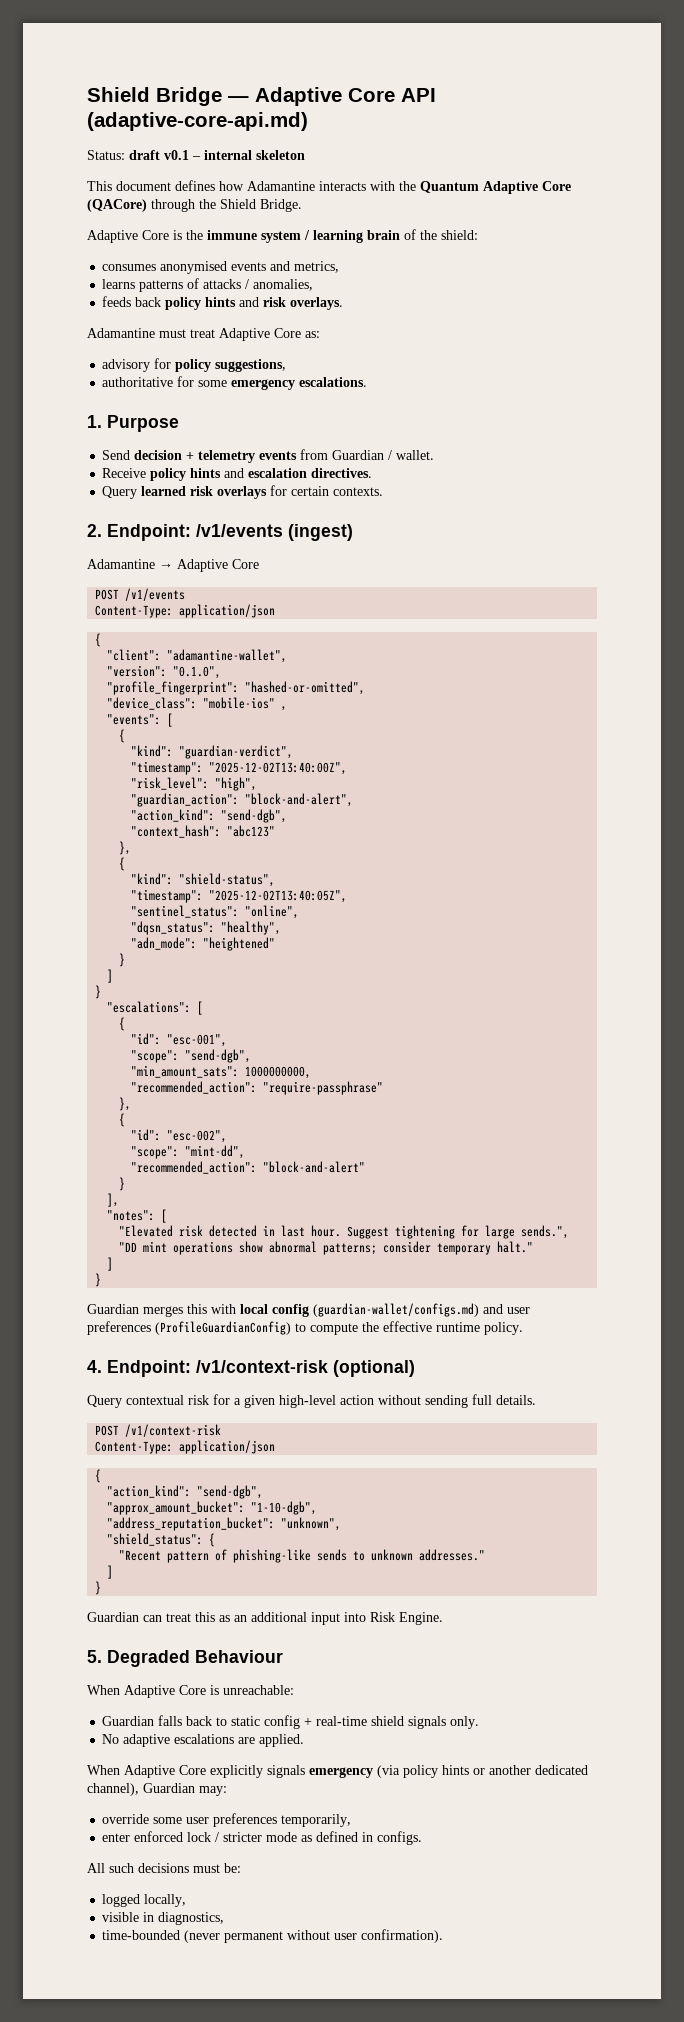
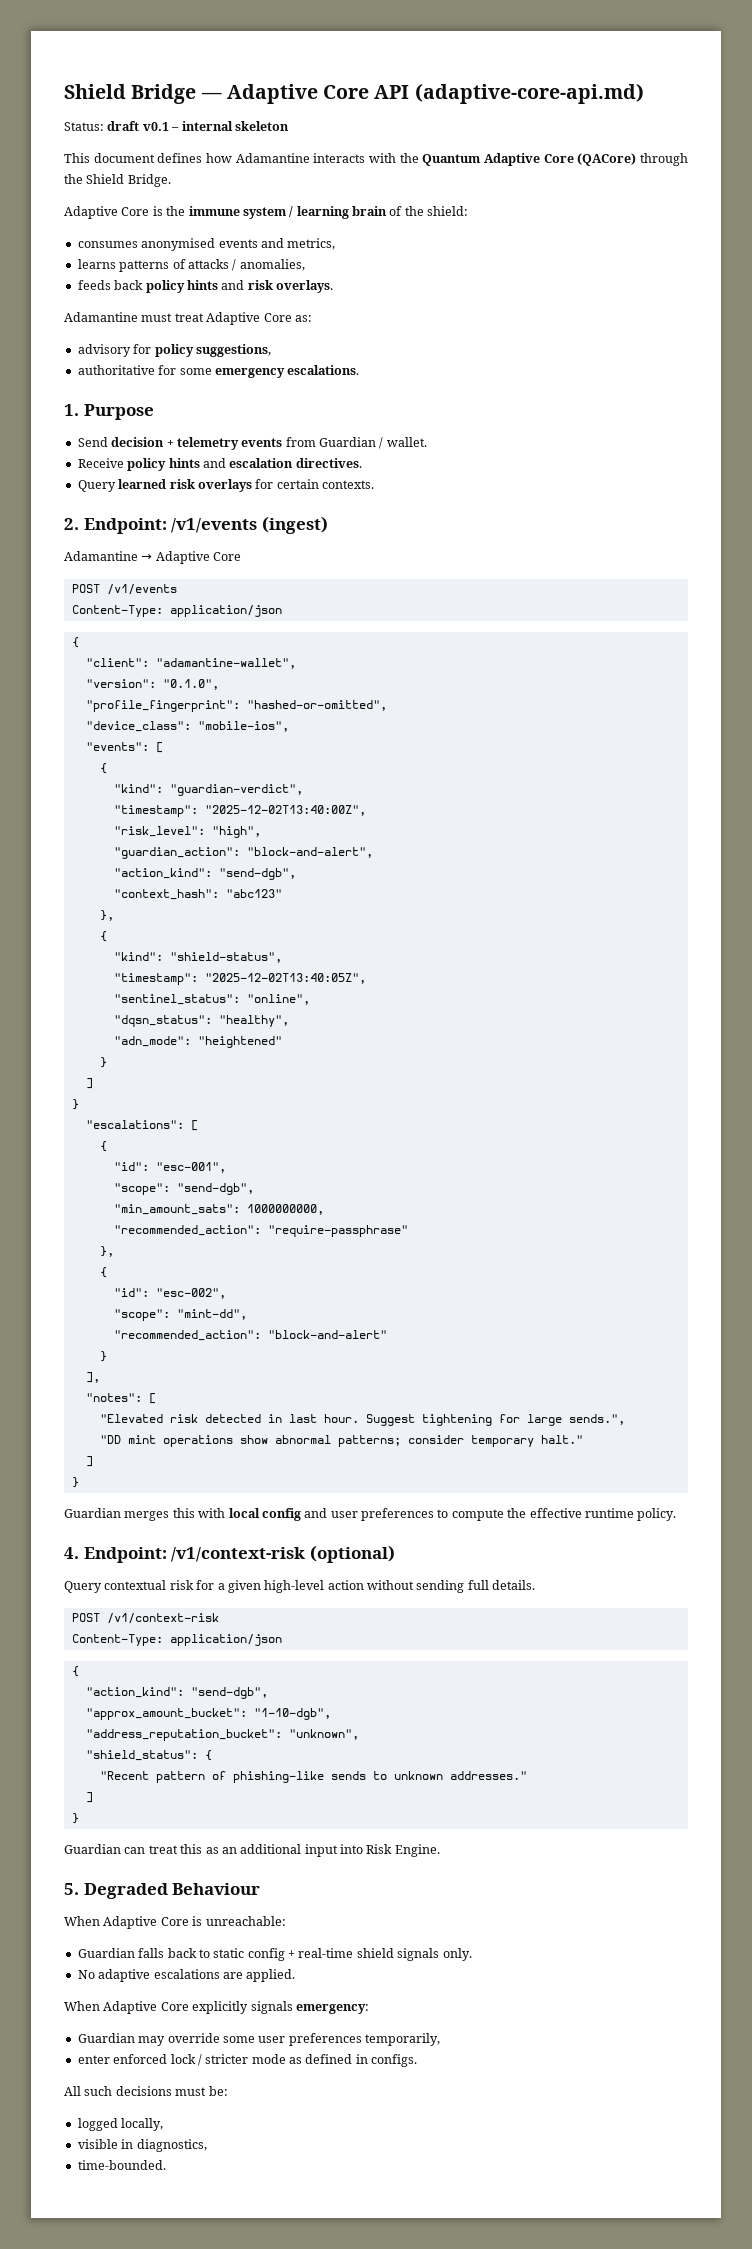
[203,697,288,711] "mobile-ios" , -> [197,721,289,732] "mobile-ios",
[313,1303,479,1317] (guardian-wallet/configs.md) -> (301, 1514) none
[155,1321,291,1335] (ProfileGuardianConfig) -> (434, 1514) none
[309,1765,588,1778] [87,1783,227,1796] emergency (via policy hints or another dedicated channel), Guardian may: // -> [295,2004,369,2014] [77,2033,166,2046] emergency: // Guardian may
[102,1929,444,1943] time-bounded (never permanent without user confirmation). -> [77,2160,166,2170] time-bounded.

